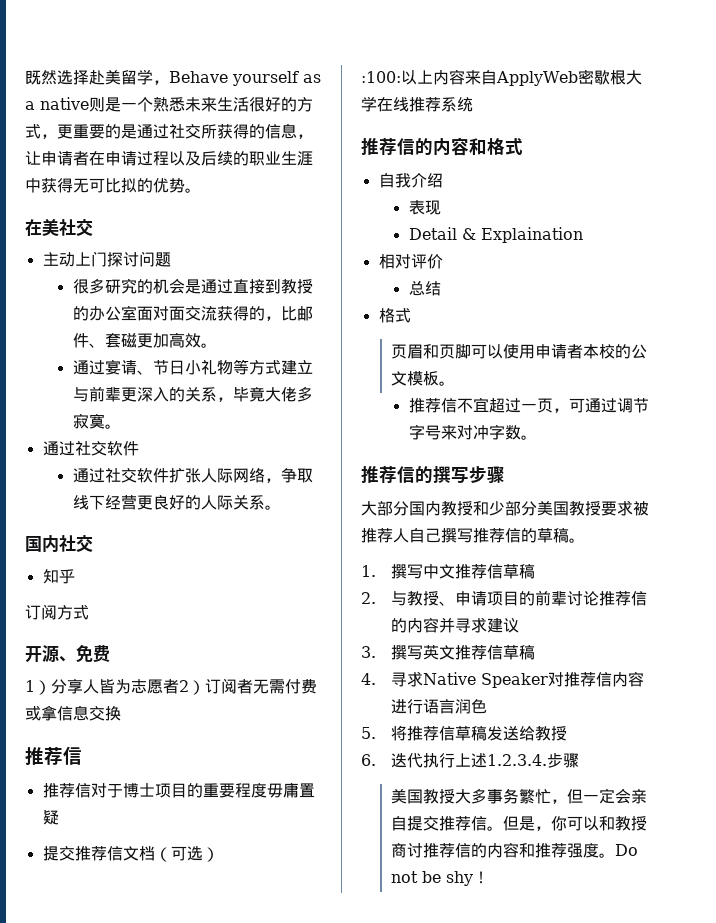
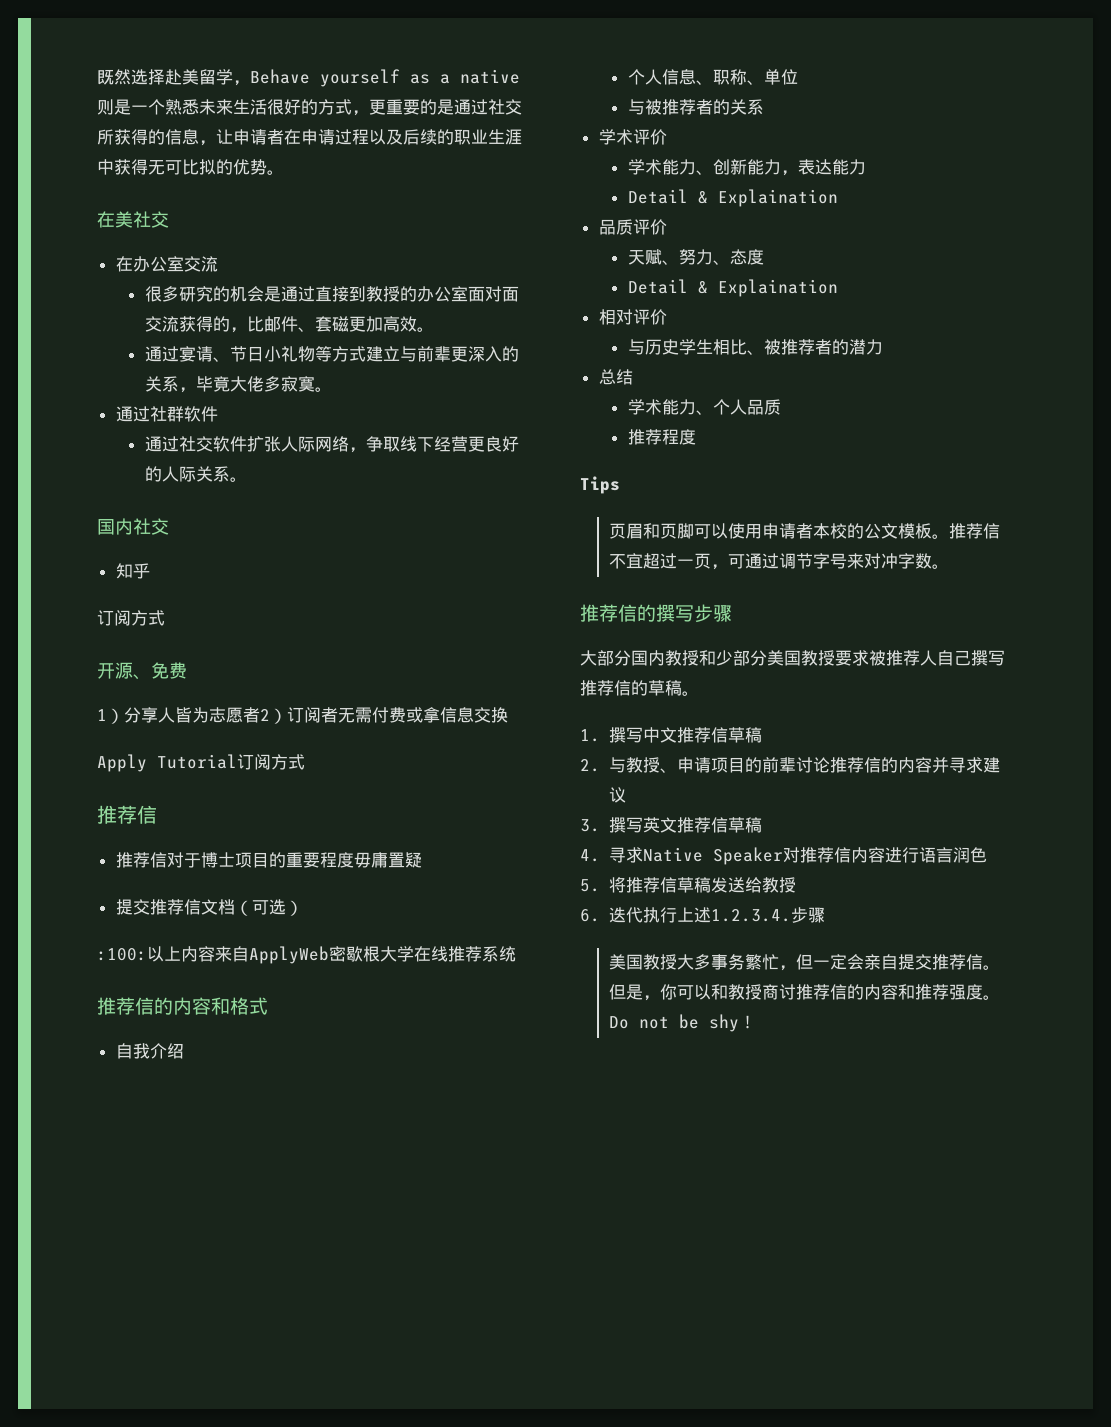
[42,251,171,267] 主动上门探讨问题 -> [115,256,218,272] 在办公室交流
[90,441,107,456] 交 -> [166,406,184,422] 群
(121, 713) none -> [97,754,305,772] // Apply Tutorial订阅方式
[408,200,441,215] 表现 -> [627,69,798,85] [627,99,764,115] [598,129,667,145] [627,159,866,176] [627,189,838,207] [598,219,667,235] [627,249,764,265] 个人信息、职称、单位 // 与被推荐者的关系 // 学术评价 // 学术能力、创新能力，表达能力 // Detail & Explaination // 品质评价 // 天赋、努力、态度
[408,281,441,296] [378,308,411,323] 总结 // 格式 -> [627,339,883,355] [598,369,633,385] [627,399,781,415] [627,429,696,445] [580,476,620,494] 与历史学生相比、被推荐者的潜力 // 总结 // 学术能力、个人品质 // 推荐程度 // Tips
(456, 383) // -> (949, 536) none

